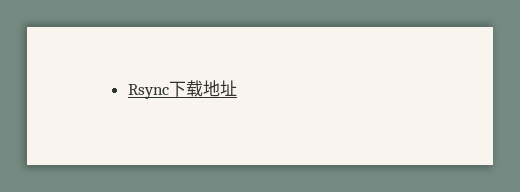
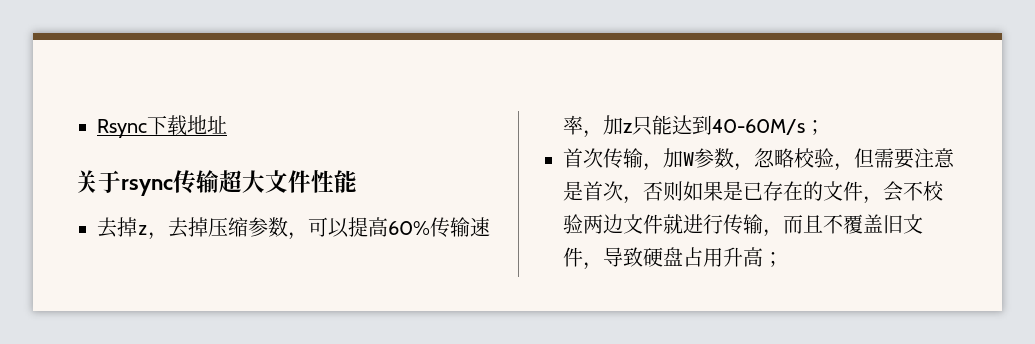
(237, 88) none -> [75,170,357,196] [97,217,490,240] [563,115,825,138] [563,148,955,171] [563,181,944,204] [563,214,923,237] [563,247,783,270] // 关于rsync传输超大文件性能 // 去掉z，去掉压缩参数，可以提高60%传输速率，加z只能达到40-60M/s； // 首次传输，加W参数，忽略校验，但需要注意是首次，否则如果是已存在的文件，会不校验两边文件就进行传输，而且不覆盖旧文件，导致硬盘占用升高；

